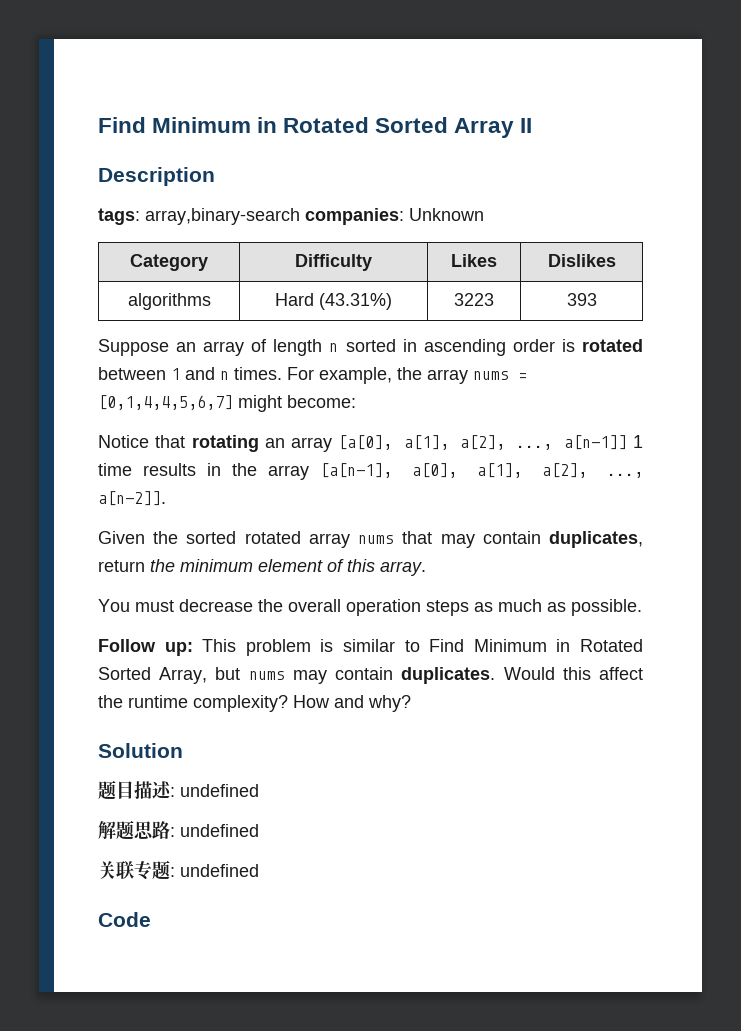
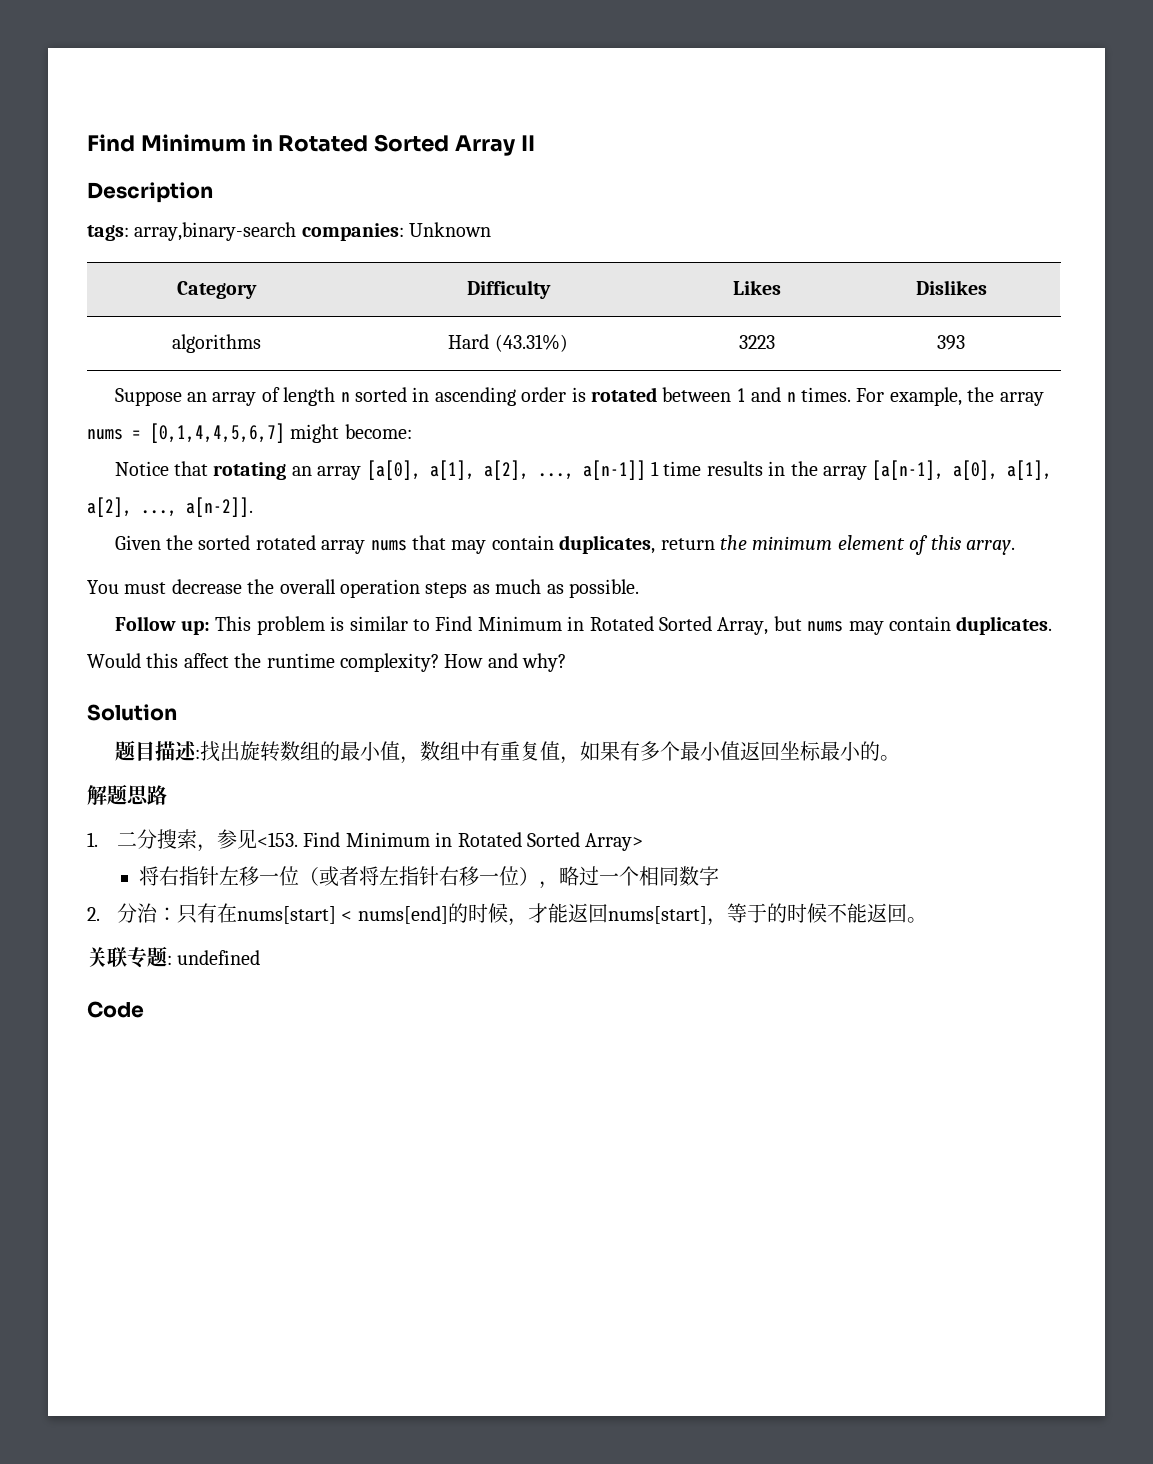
[180,784,259,797] [98,820,259,840] undefined // 解题思路: undefined -> [199,741,900,764] [87,784,167,805] [87,829,644,852] [139,866,720,889] [87,903,927,926] 找出旋转数组的最小值，数组中有重复值，如果有多个最小值返回坐标最小的。 // 解题思路 // 1.二分搜索，参见<153. Find Minimum in Rotated Sorted Array> // 将右指针左移一位（或者将左指针右移一位），略过一个相同数字 // 2.分治：只有在nums[start] < nums[end]的时候，才能返回nums[start]，等于的时候不能返回。

